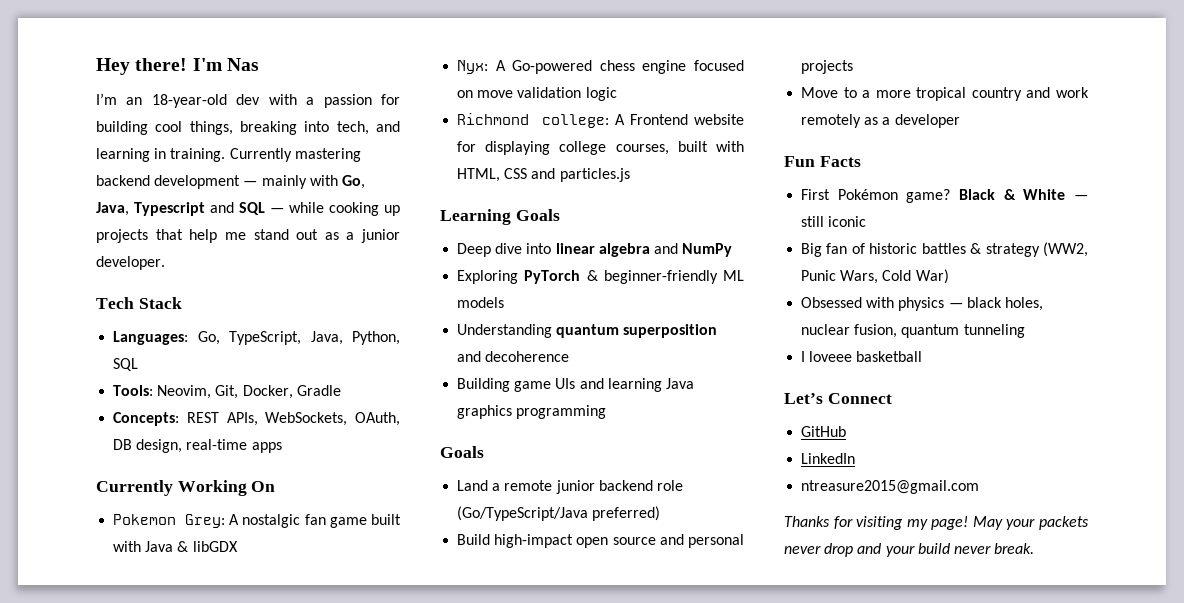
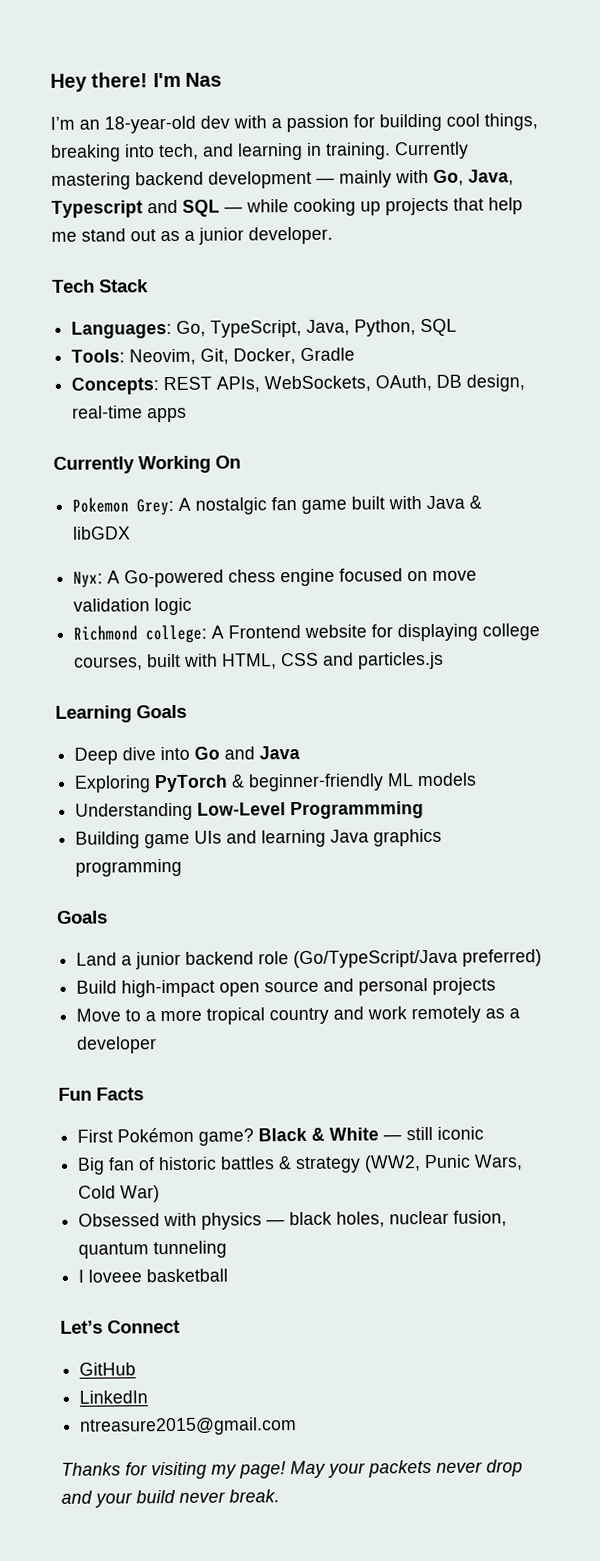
[555,243,733,257] linear algebra and NumPy -> [194,745,301,760] Go and Java
[556,324,718,338] [457,351,570,362] quantum superposition and decoherence -> [197,801,425,820] Low-Level Programmming
[504,480,553,491] remote -> (133, 960) none

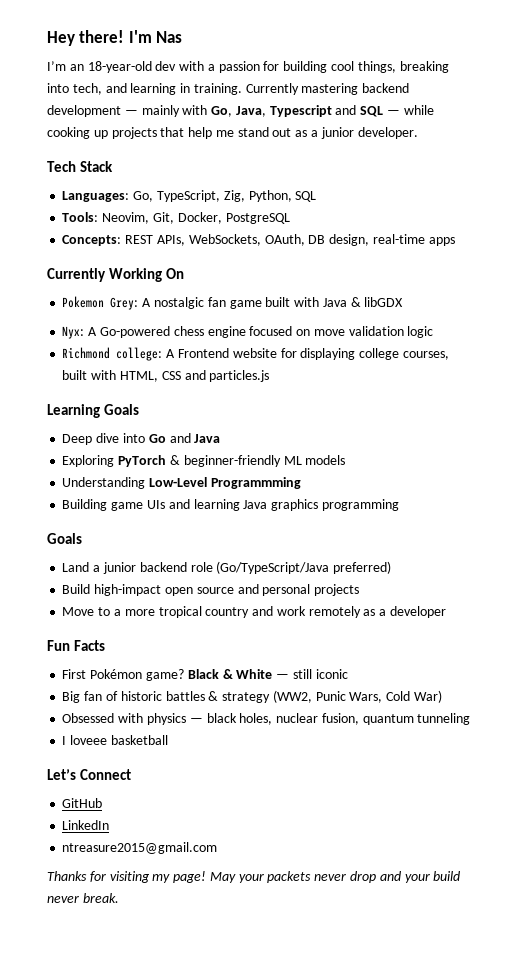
[306,319,351,336] Java, -> [223,190,245,202] Zig,
[300,347,356,361] Gradle -> [225,213,290,224] PostgreSQL

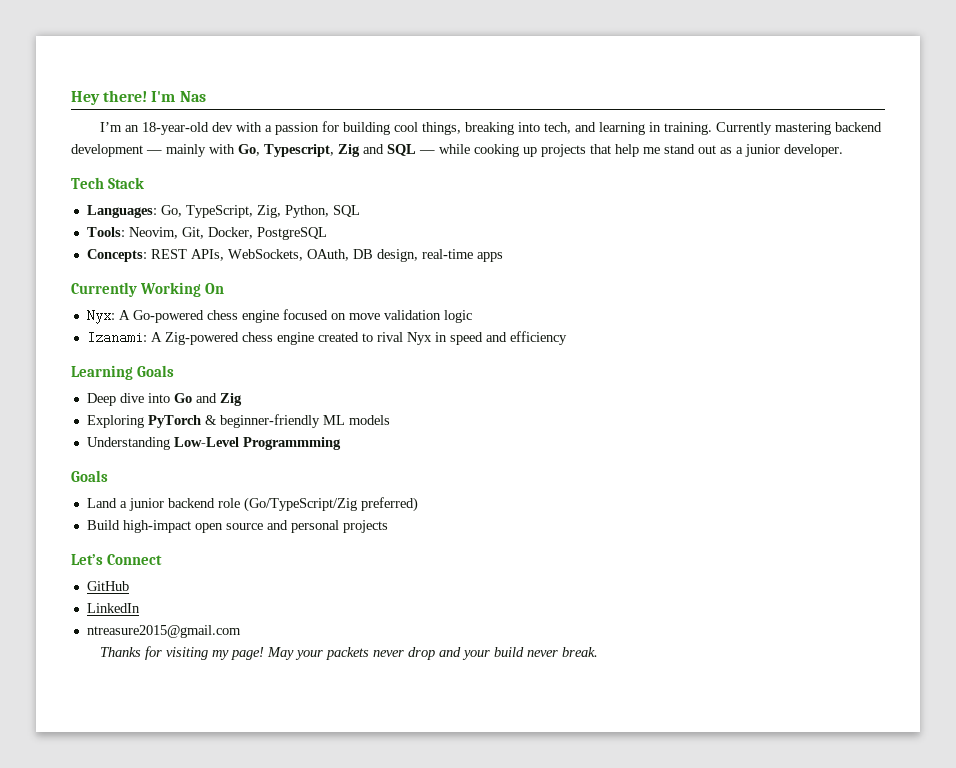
[235,105,332,117] Java, Typescript -> [264,144,360,157] Typescript, Zig
[62,296,404,310] // Pokemon Grey: A nostalgic fan game built with Java & libGDX -> (224, 288) none
[62,347,449,361] [62,370,270,382] Richmond college: A Frontend website for displaying college courses, built with HTML, CSS and particles.js -> [86,331,567,345] Izanami: A Zig-powered chess engine created to rival Nyx in speed and efficiency
[194,434,221,443] Java -> [219,393,242,406] Zig
[62,499,399,511] // Building game UIs and learning Java graphics programming -> (341, 443) none
[216,561,330,574] (Go/TypeScript/Java -> [243,497,357,512] (Go/TypeScript/Zig
[62,606,446,618] [47,640,106,651] [62,669,348,681] [62,690,442,703] [62,713,471,725] [62,735,168,745] // Move to a more tropical country and work remotely as a developer // Fun Facts // First Pokémon game? Black & White — still iconic // Big fan of historic battles & strategy (WW2, Punic Wars, Cold War) // Obsessed with physics — black holes, nuclear fusion, quantum tunneling // I loveee basketball -> (388, 526) none

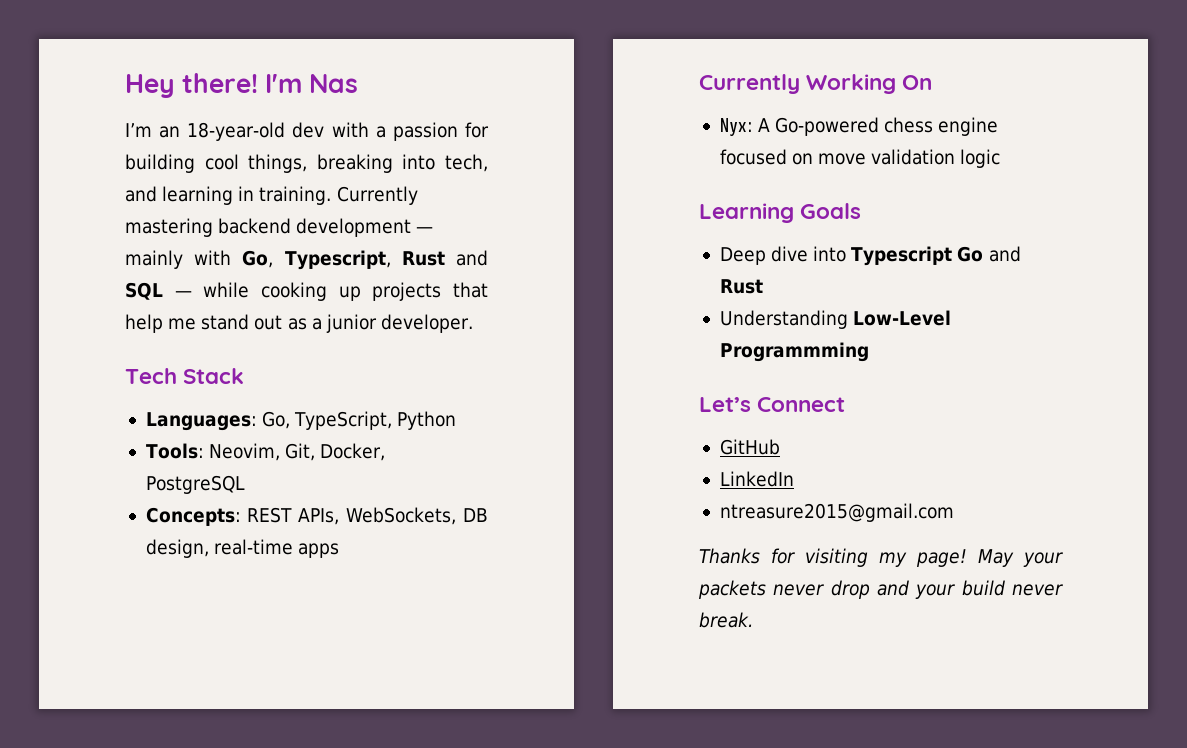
[338,144,360,157] Zig -> [401,251,445,266] Rust
[256,205,360,218] Zig, Python, SQL -> [397,411,457,430] Python
[306,249,349,261] OAuth, -> (457, 516) none
[86,331,567,345] // Izanami: A Zig-powered chess engine created to rival Nyx in speed and efficiency -> (1001, 158) none
(170, 398) none -> [851,246,953,266] Typescript
[219,393,242,406] [86,414,390,428] [86,437,341,450] [71,470,108,482] [86,497,418,512] [86,520,388,533] Zig // Exploring PyTorch & beginner-friendly ML models // Understanding Low-Level Programmming // Goals // Land a junior backend role (Go/TypeScript/Zig preferred) // Build high-impact open source and personal projects -> [719,279,763,294] [719,310,952,329] [719,342,869,362] Rust // Understanding Low-Level Programmming

